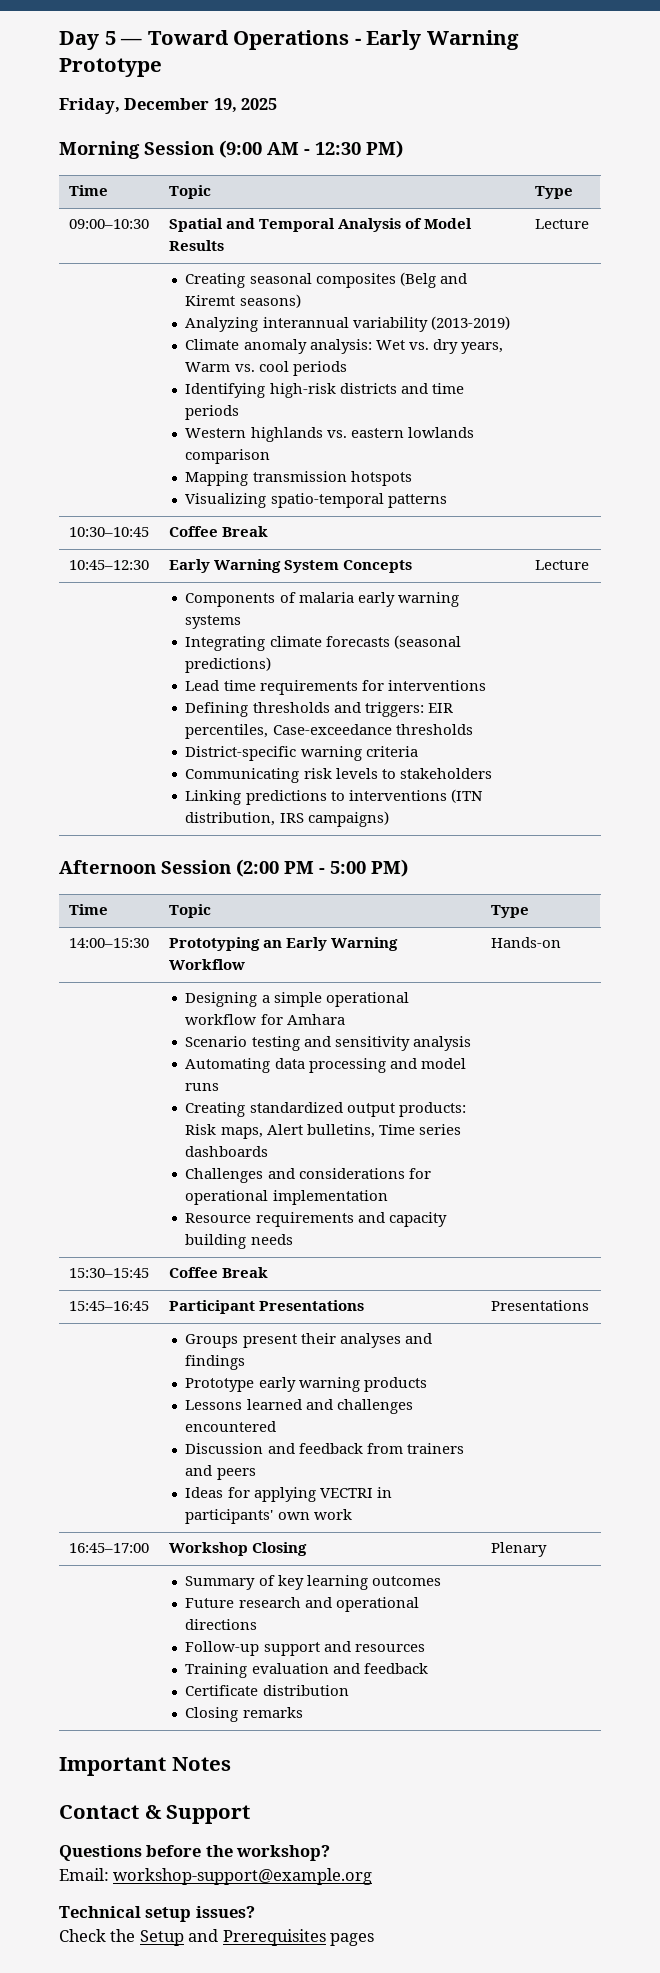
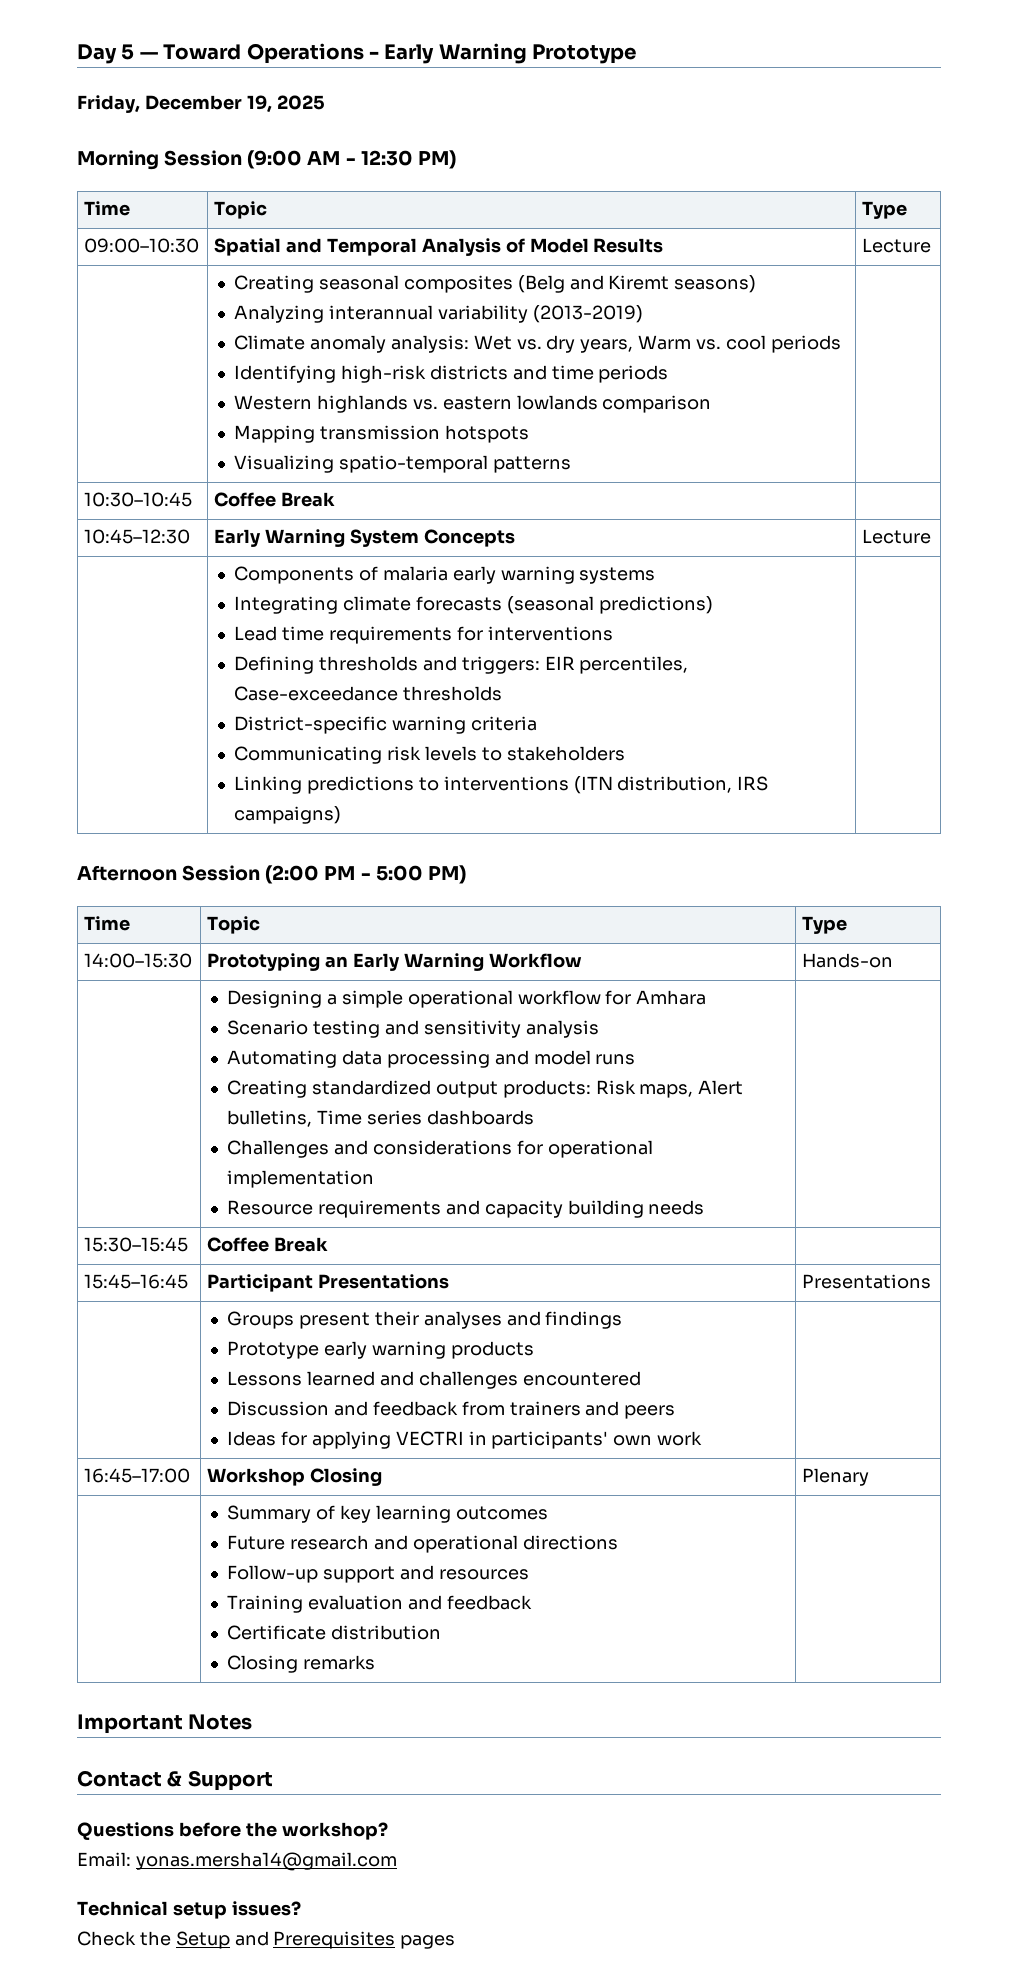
[113,1868,373,1885] workshop-support@example.org -> [135,1852,397,1871] yonas.mersha14@gmail.com

